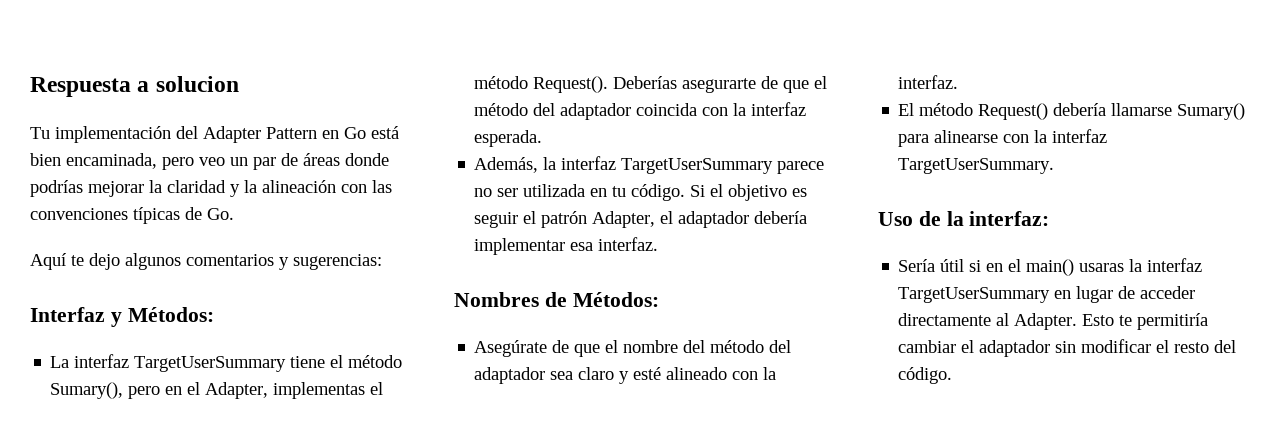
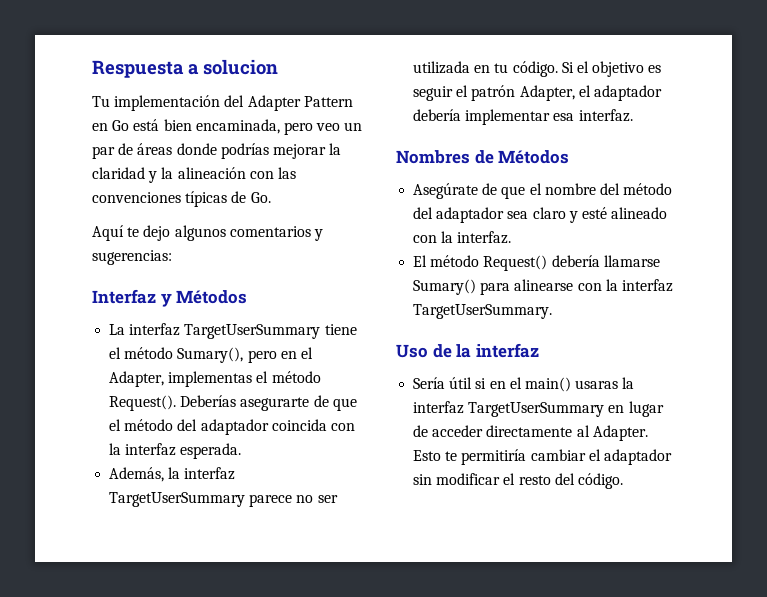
[127,307,214,322] Métodos: -> [176,290,248,304] Métodos
[572,292,659,307] Métodos: -> [498,150,570,164] Métodos
[969,211,1050,226] interfaz: -> [475,343,539,358] interfaz

